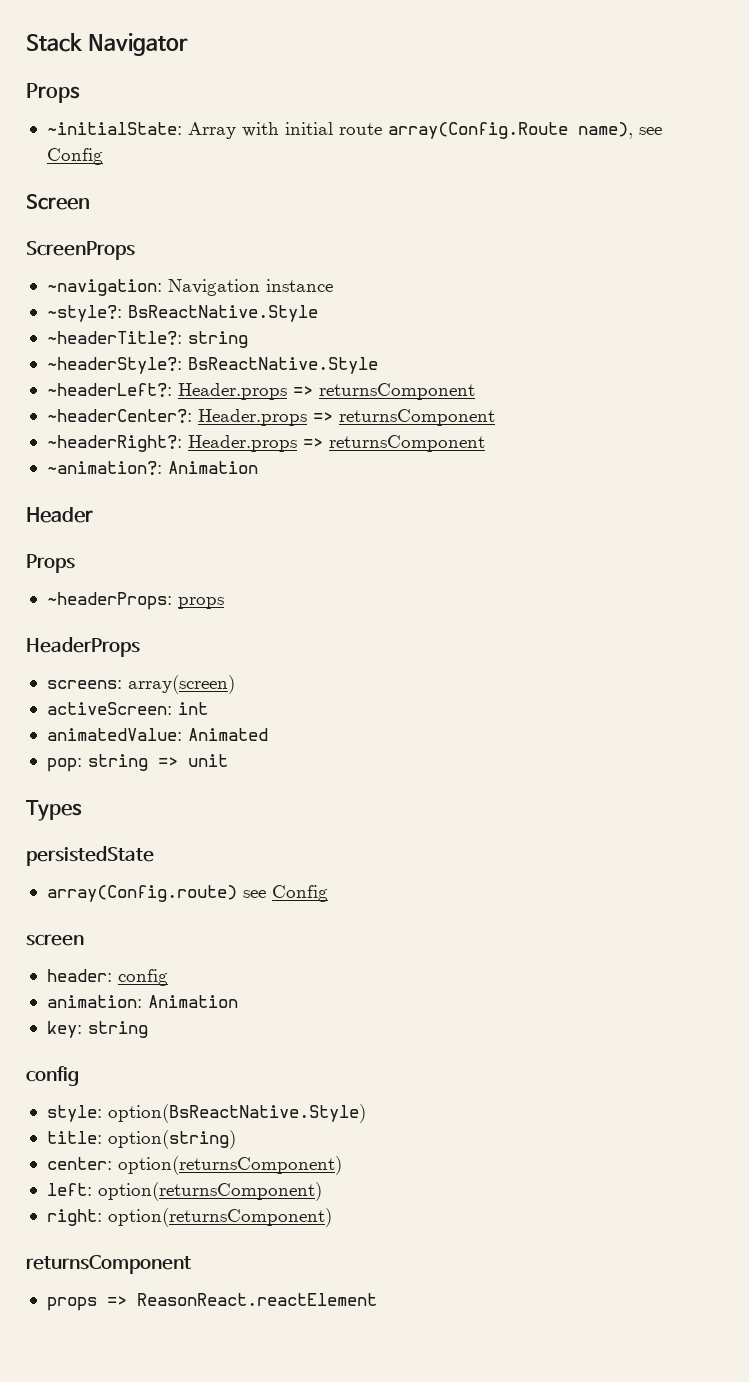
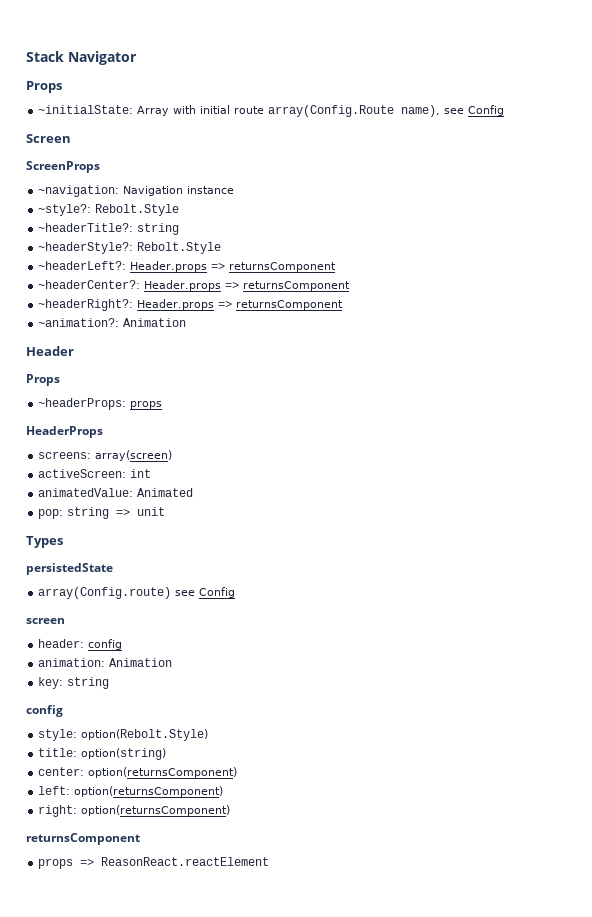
[127,305,318,322] BsReactNative.Style -> [95,204,180,216] Rebolt.Style
[187,357,378,374] BsReactNative.Style -> [137,242,222,254] Rebolt.Style
[107,1104,366,1123] option(BsReactNative.Style) -> [81,729,209,741] option(Rebolt.Style)

